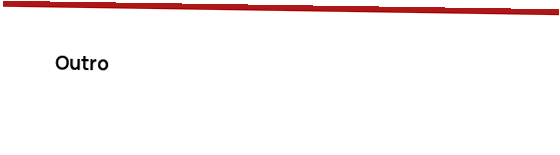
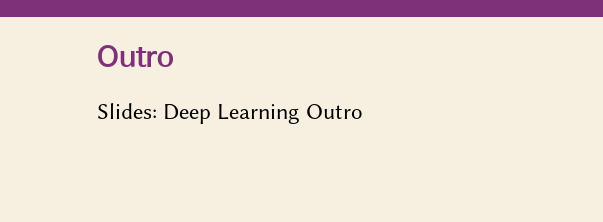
[55,55,110,71] Outro -> [97,45,174,67] [97,103,363,124] Outro // Slides: Deep Learning Outro

